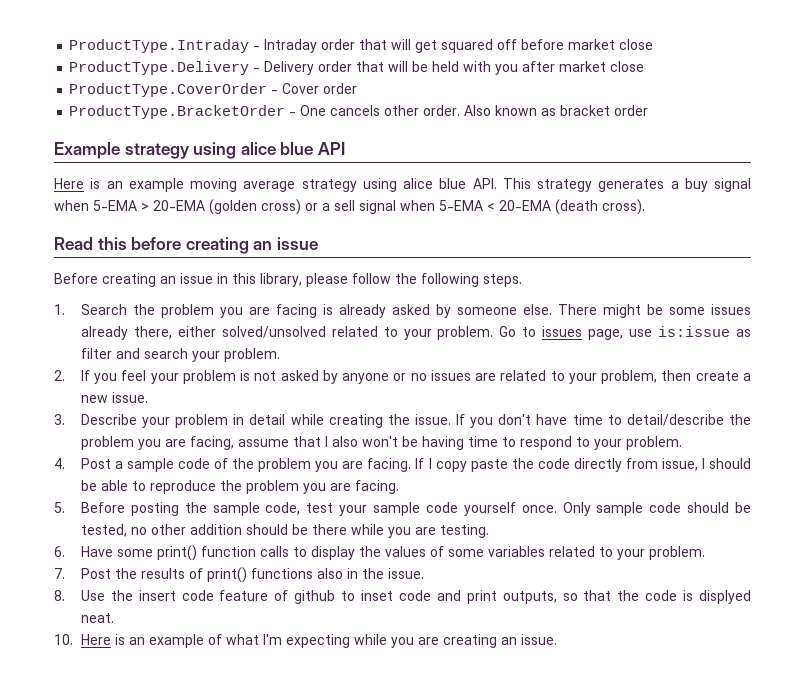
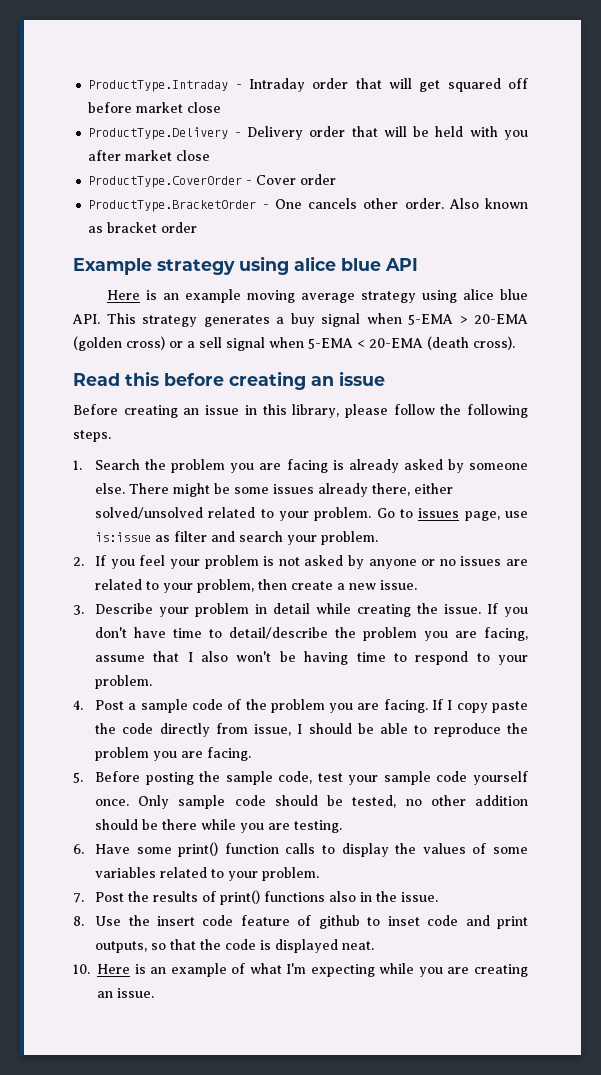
[699,590,752,604] displyed -> [275,939,339,953] displayed

